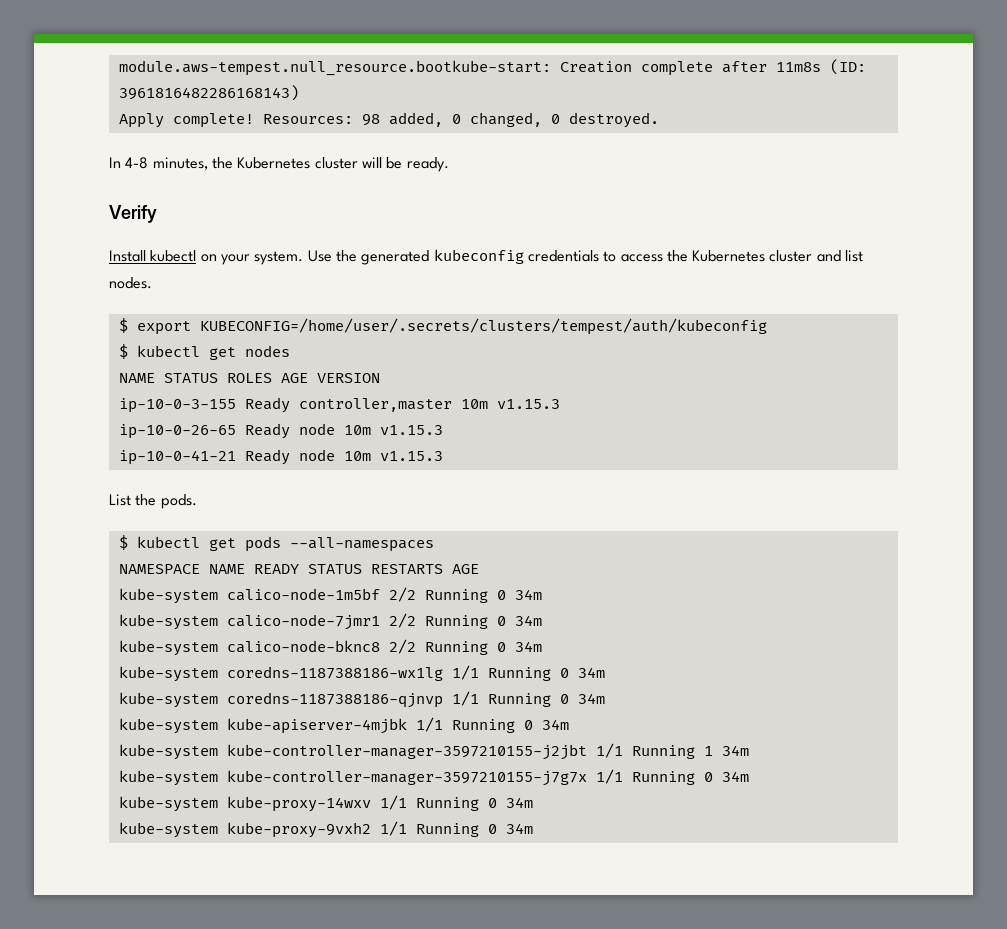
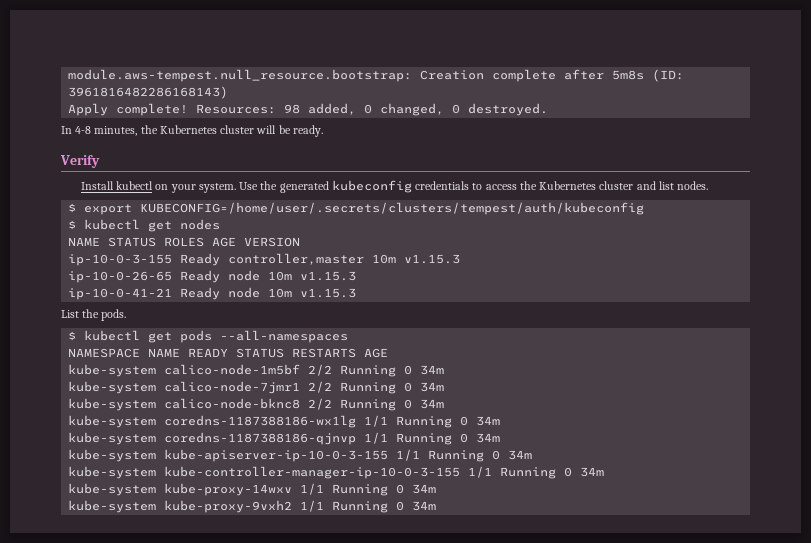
[118,60,551,76] module.aws-tempest.null_resource.bootkube-start: -> [68,69,413,82] module.aws-tempest.null_resource.bootstrap:
[775,62,821,72] 11m8s -> [612,70,645,80] 5m8s
[226,717,569,734] [118,743,749,760] [118,770,587,786] kube-apiserver-4mjbk 1/1 Running 0 34m // kube-system kube-controller-manager-3597210155-j2jbt 1/1 Running 1 34m // kube-system kube-controller-manager-3597210155-j7g7x -> [164,449,533,462] [68,466,461,479] kube-apiserver-ip-10-0-3-155 1/1 Running 0 34m // kube-system kube-controller-manager-ip-10-0-3-155

